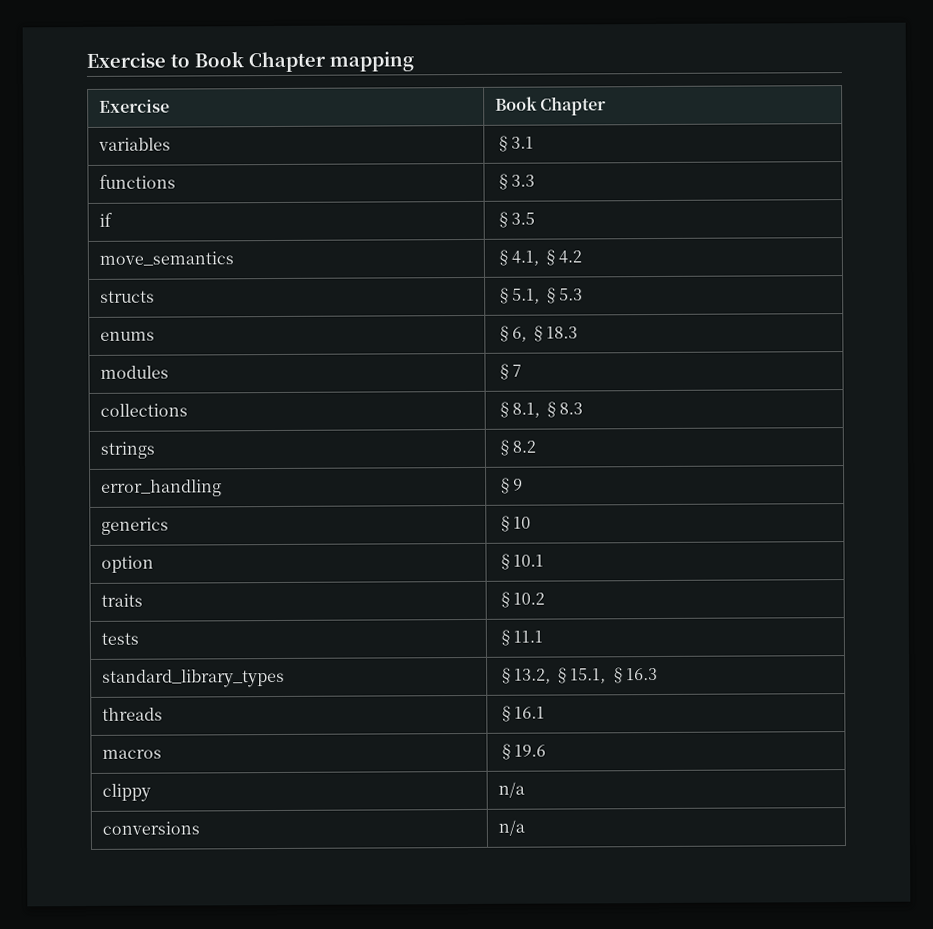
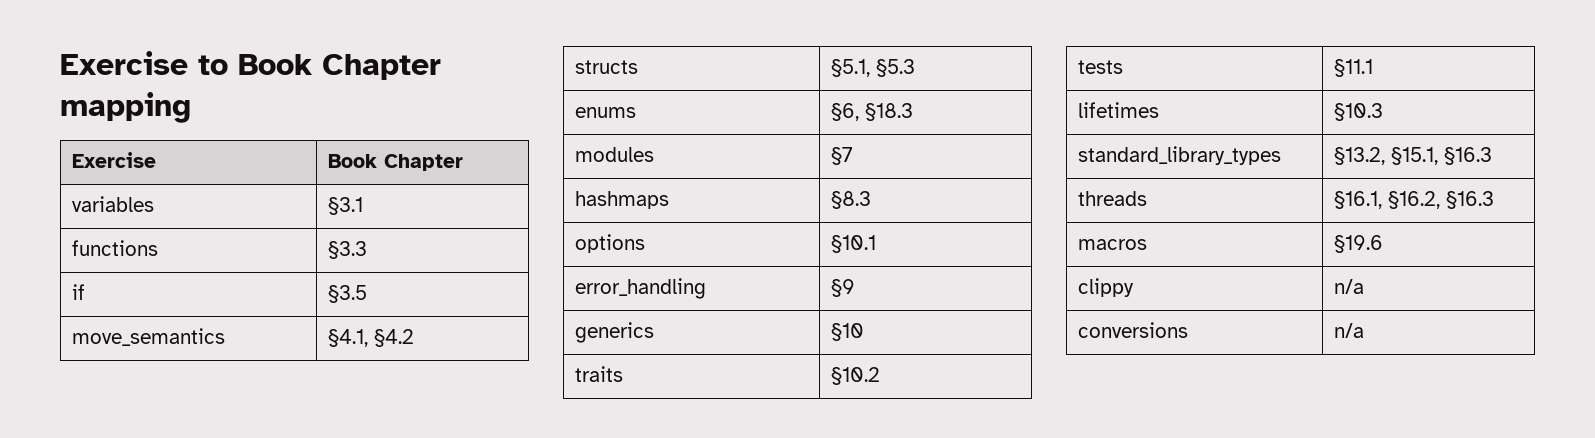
[100,403,189,417] [496,401,541,418] collections | §8.1, -> [575,191,670,209] hashmaps |
[100,441,156,459] [496,439,537,456] strings | §8.2 -> [575,234,646,253] [831,235,877,253] options | §10.1
[101,555,155,573] [497,553,545,570] // option | §10.1 -> (865, 332) none
(544, 637) none -> [1078,102,1160,118] [1334,103,1384,121] // lifetimes | §10.3
[498,705,546,722] §16.1 -> [1334,191,1495,209] §16.1, §16.2, §16.3

